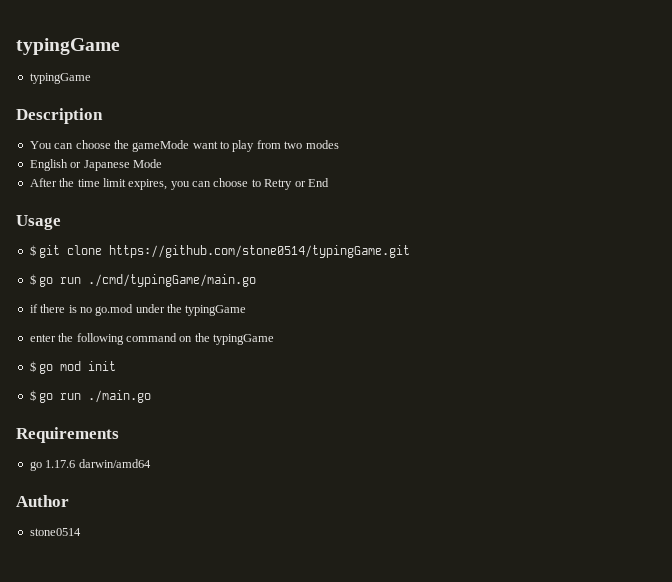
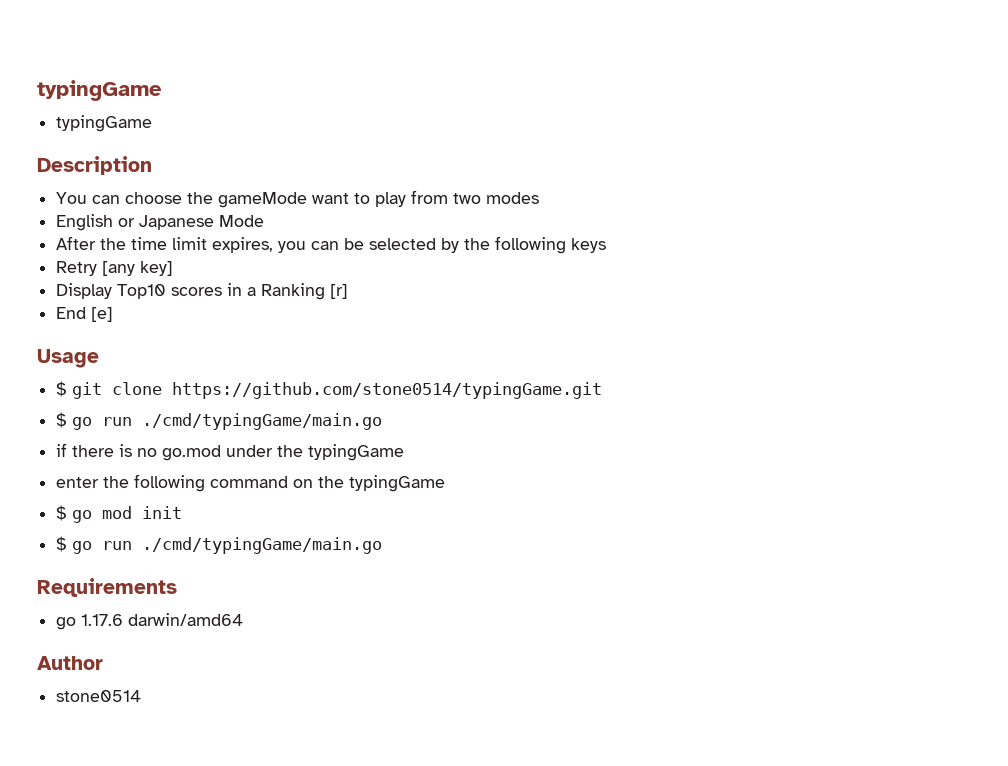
[213,178,306,190] choose to Retry or -> [344,236,607,254] [56,261,174,276] [56,283,349,300] be selected by the following keys // Retry [any key] // Display Top10 scores in a Ranking [r] //
(329, 182) none -> [91,307,114,322] [e]
[88,390,152,403] ./main.go -> [142,537,383,554] ./cmd/typingGame/main.go

